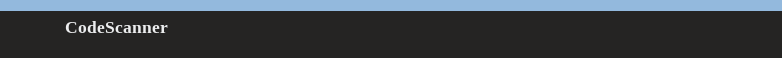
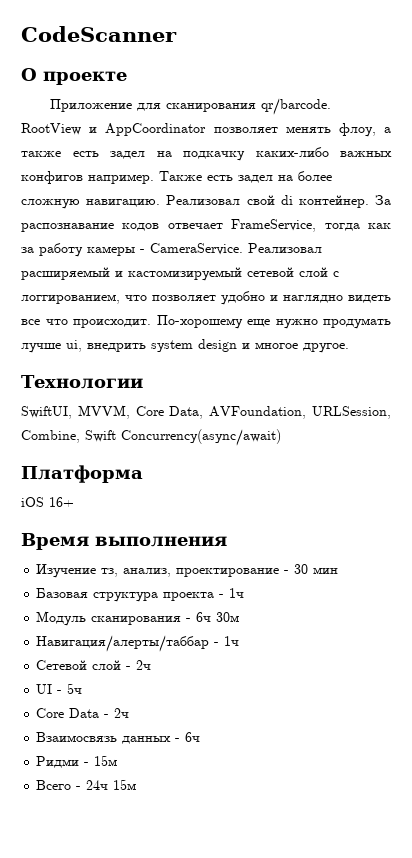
(168, 27) none -> [21,68,127,85] [50,98,332,115] [21,123,392,137] [21,147,392,161] [21,171,332,184] [21,195,392,209] [21,219,391,232] [21,243,322,257] [21,267,339,281] [21,291,391,305] [21,315,391,329] [21,339,349,353] [21,375,143,389] [21,405,392,419] [21,429,281,446] [21,465,143,483] [21,497,74,507] [21,533,227,550] [36,564,339,578] [36,588,245,602] [36,611,240,626] [36,635,240,652] [36,660,152,670] [36,683,83,694] [36,708,130,718] [36,732,201,744] [36,755,118,768] [36,779,137,790] // О проекте // Приложение для сканирования qr/barcode. RootView и AppCoordinator позволяет менять флоу, а также есть задел на подкачку каких-либо важных конфигов например. Также есть задел на более сложную навигацию. Реализовал свой di контейнер. За распознавание кодов отвечает FrameService, тогда как за работу камеры - CameraService. Реализовал расширяемый и кастомизируемый сетевой слой с логгированием, что позволяет удобно и наглядно видеть все что происходит. По-хорошему еще нужно продумать лучше ui, внедрить system design и многое другое. // Технологии // SwiftUI, MVVM, Core Data, AVFoundation, URLSession, Combine, Swift Concurrency(async/await) // Платформа // iOS 16+ // Время выполнения // Изучение тз, анализ, проектирование - 30 мин // Базовая структура проекта - 1ч // Модуль сканирования - 6ч 30м // Навигация/алерты/таббар - 1ч // Сетевой слой - 2ч // UI - 5ч // Core Data - 2ч // Взаимосвязь данных - 6ч // Ридми - 15м // Всего - 24ч 15м

